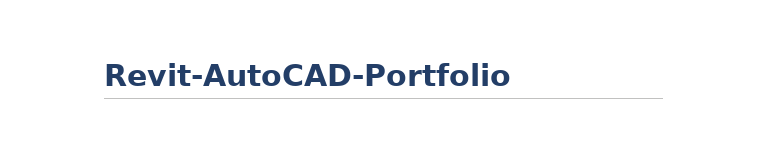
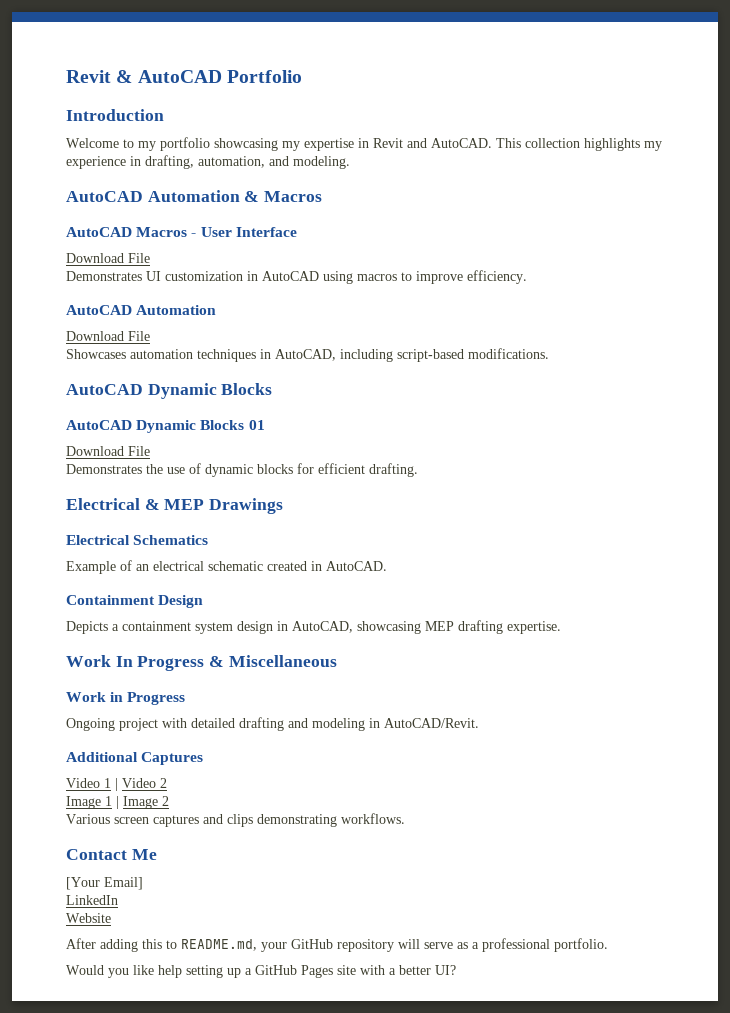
[104,63,511,86] Revit-AutoCAD-Portfolio -> [66,70,302,83] [66,109,164,121] [66,137,662,151] [66,155,350,169] [66,190,323,202] [66,227,297,237] [66,253,150,263] [66,270,527,284] [66,305,217,315] [66,331,150,341] [66,348,549,362] [66,383,273,399] [66,420,265,433] [66,446,150,456] [66,463,418,477] [66,498,284,514] [66,535,209,545] [66,560,387,574] [66,595,204,608] [66,620,561,634] [66,655,337,671] [66,692,186,705] [66,717,479,731] [66,752,204,765] [66,778,167,791] [66,796,169,809] [66,813,405,827] [66,849,157,860] [66,877,143,890] [66,895,118,905] [66,913,111,923] [66,938,608,952] [66,965,456,978] Revit & AutoCAD Portfolio // Introduction // Welcome to my portfolio showcasing my expertise in Revit and AutoCAD. This collection highlights my experience in drafting, automation, and modeling. // AutoCAD Automation & Macros // AutoCAD Macros - User Interface // Download File // Demonstrates UI customization in AutoCAD using macros to improve efficiency. // AutoCAD Automation // Download File // Showcases automation techniques in AutoCAD, including script-based modifications. // AutoCAD Dynamic Blocks // AutoCAD Dynamic Blocks 01 // Download File // Demonstrates the use of dynamic blocks for efficient drafting. // Electrical & MEP Drawings // Electrical Schematics // Example of an electrical schematic created in AutoCAD. // Containment Design // Depicts a containment system design in AutoCAD, showcasing MEP drafting expertise. // Work In Progress & Miscellaneous // Work in Progress // Ongoing project with detailed drafting and modeling in AutoCAD/Revit. // Additional Captures // Video 1 | Video 2 // Image 1 | Image 2 // Various screen captures and clips demonstrating workflows. // Contact Me // [Your Email] // LinkedIn // Website // After adding this to README.md, your GitHub repository will serve as a professional portfolio. // Would you like help setting up a GitHub Pages site with a better UI?

